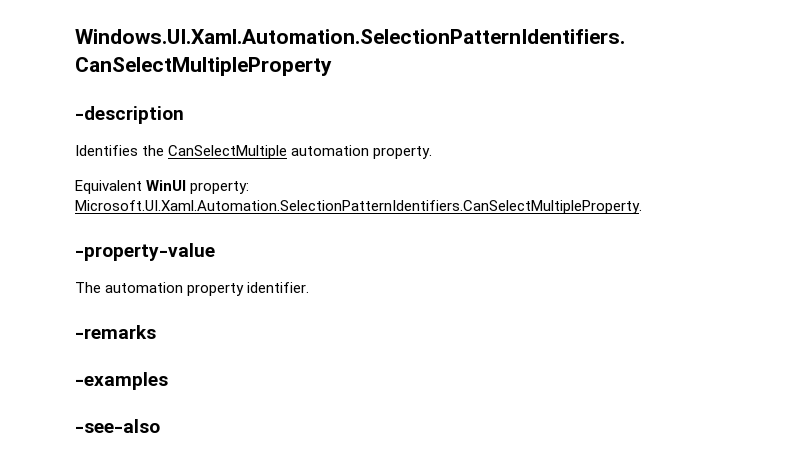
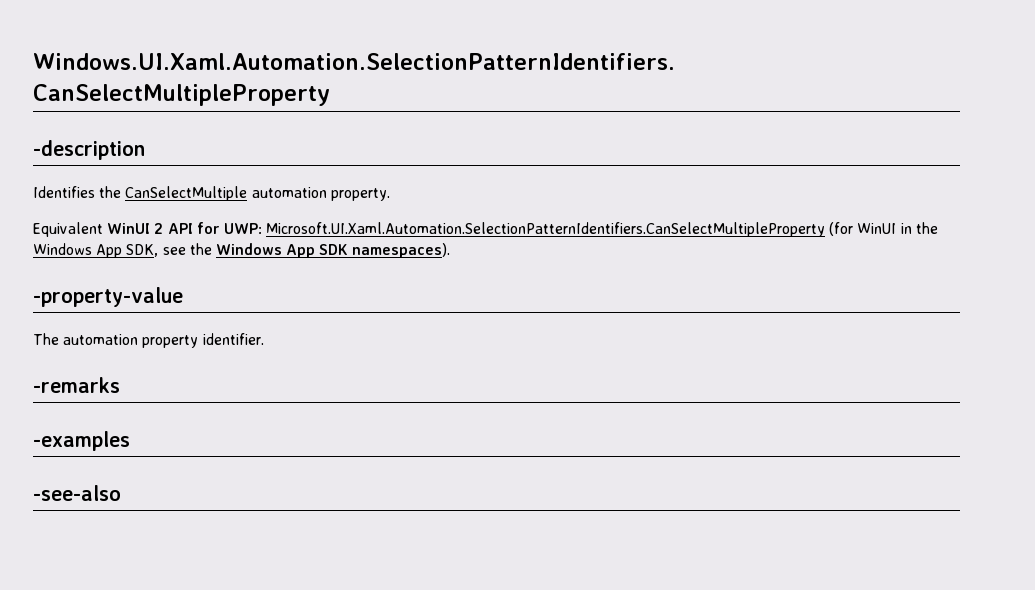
[190,181,250,194] [75,200,642,214] property: Microsoft.UI.Xaml.Automation.SelectionPatternIdentifiers.CanSelectMultipleProperty. -> [154,222,938,237] [33,243,451,258] 2 API for UWP: Microsoft.UI.Xaml.Automation.SelectionPatternIdentifiers.CanSelectMultipleProperty (for WinUI in the Windows App SDK, see the Windows App SDK namespaces).

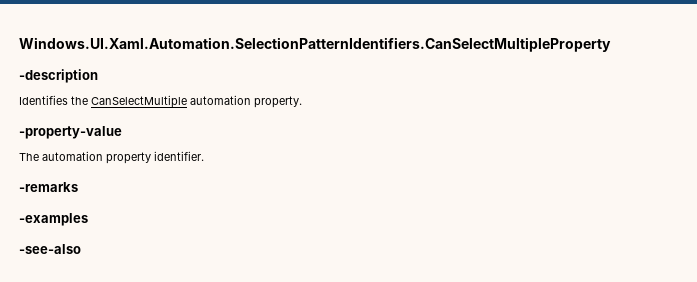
[33,222,938,237] [33,243,451,258] // Equivalent WinUI 2 API for UWP: Microsoft.UI.Xaml.Automation.SelectionPatternIdentifiers.CanSelectMultipleProperty (for WinUI in the Windows App SDK, see the Windows App SDK namespaces). -> (302, 102) none

